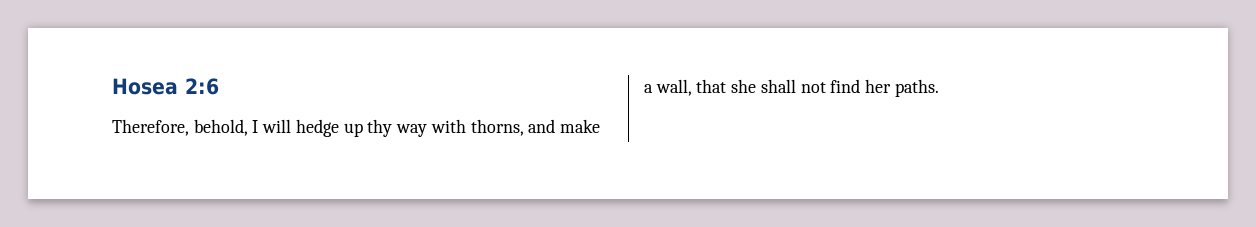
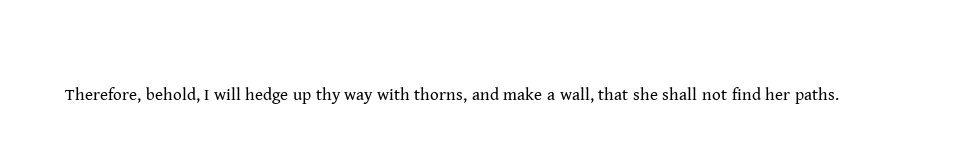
[112,78,219,95] Hosea 2:6 // -> (65, 95) none

